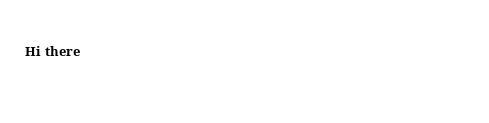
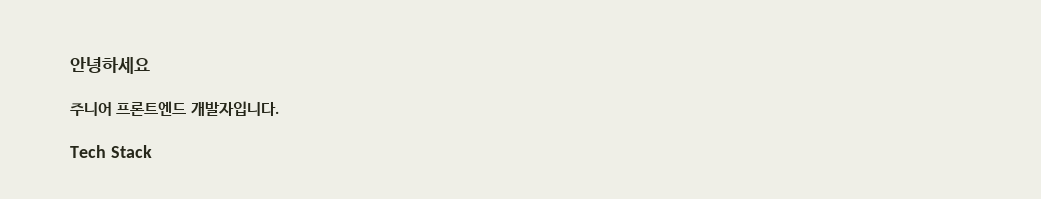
[25,46,80,56] Hi there -> [70,57,150,74] [70,101,279,116] [70,145,152,158] 안녕하세요 // 주니어 프론트엔드 개발자입니다. // Tech Stack

